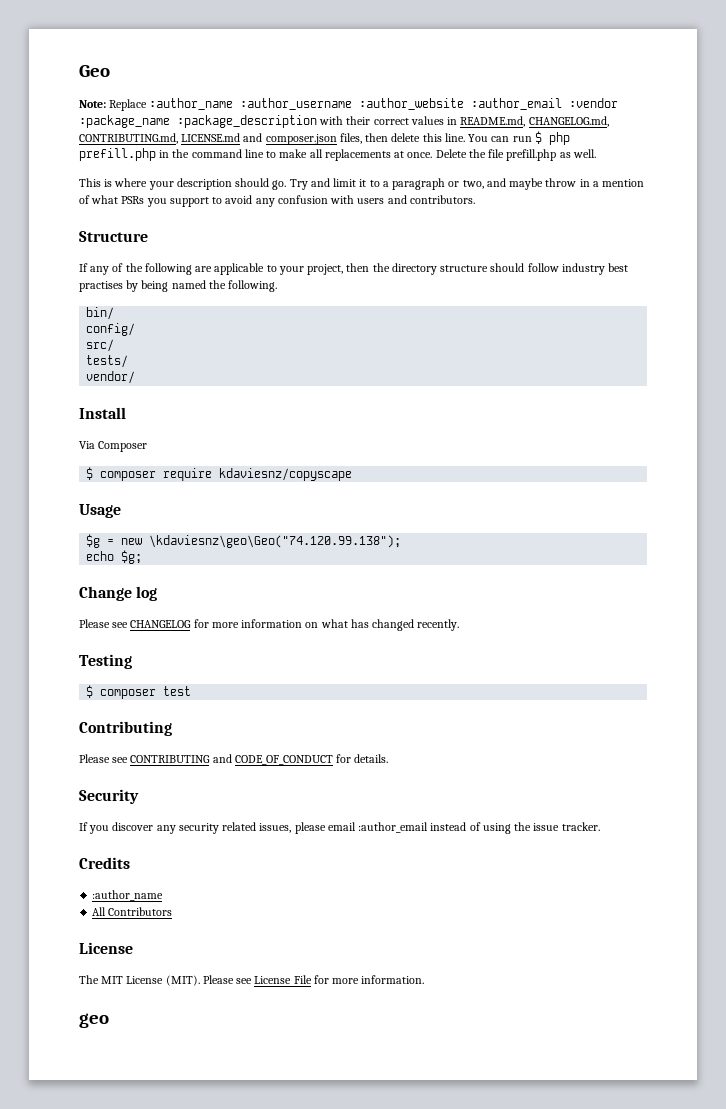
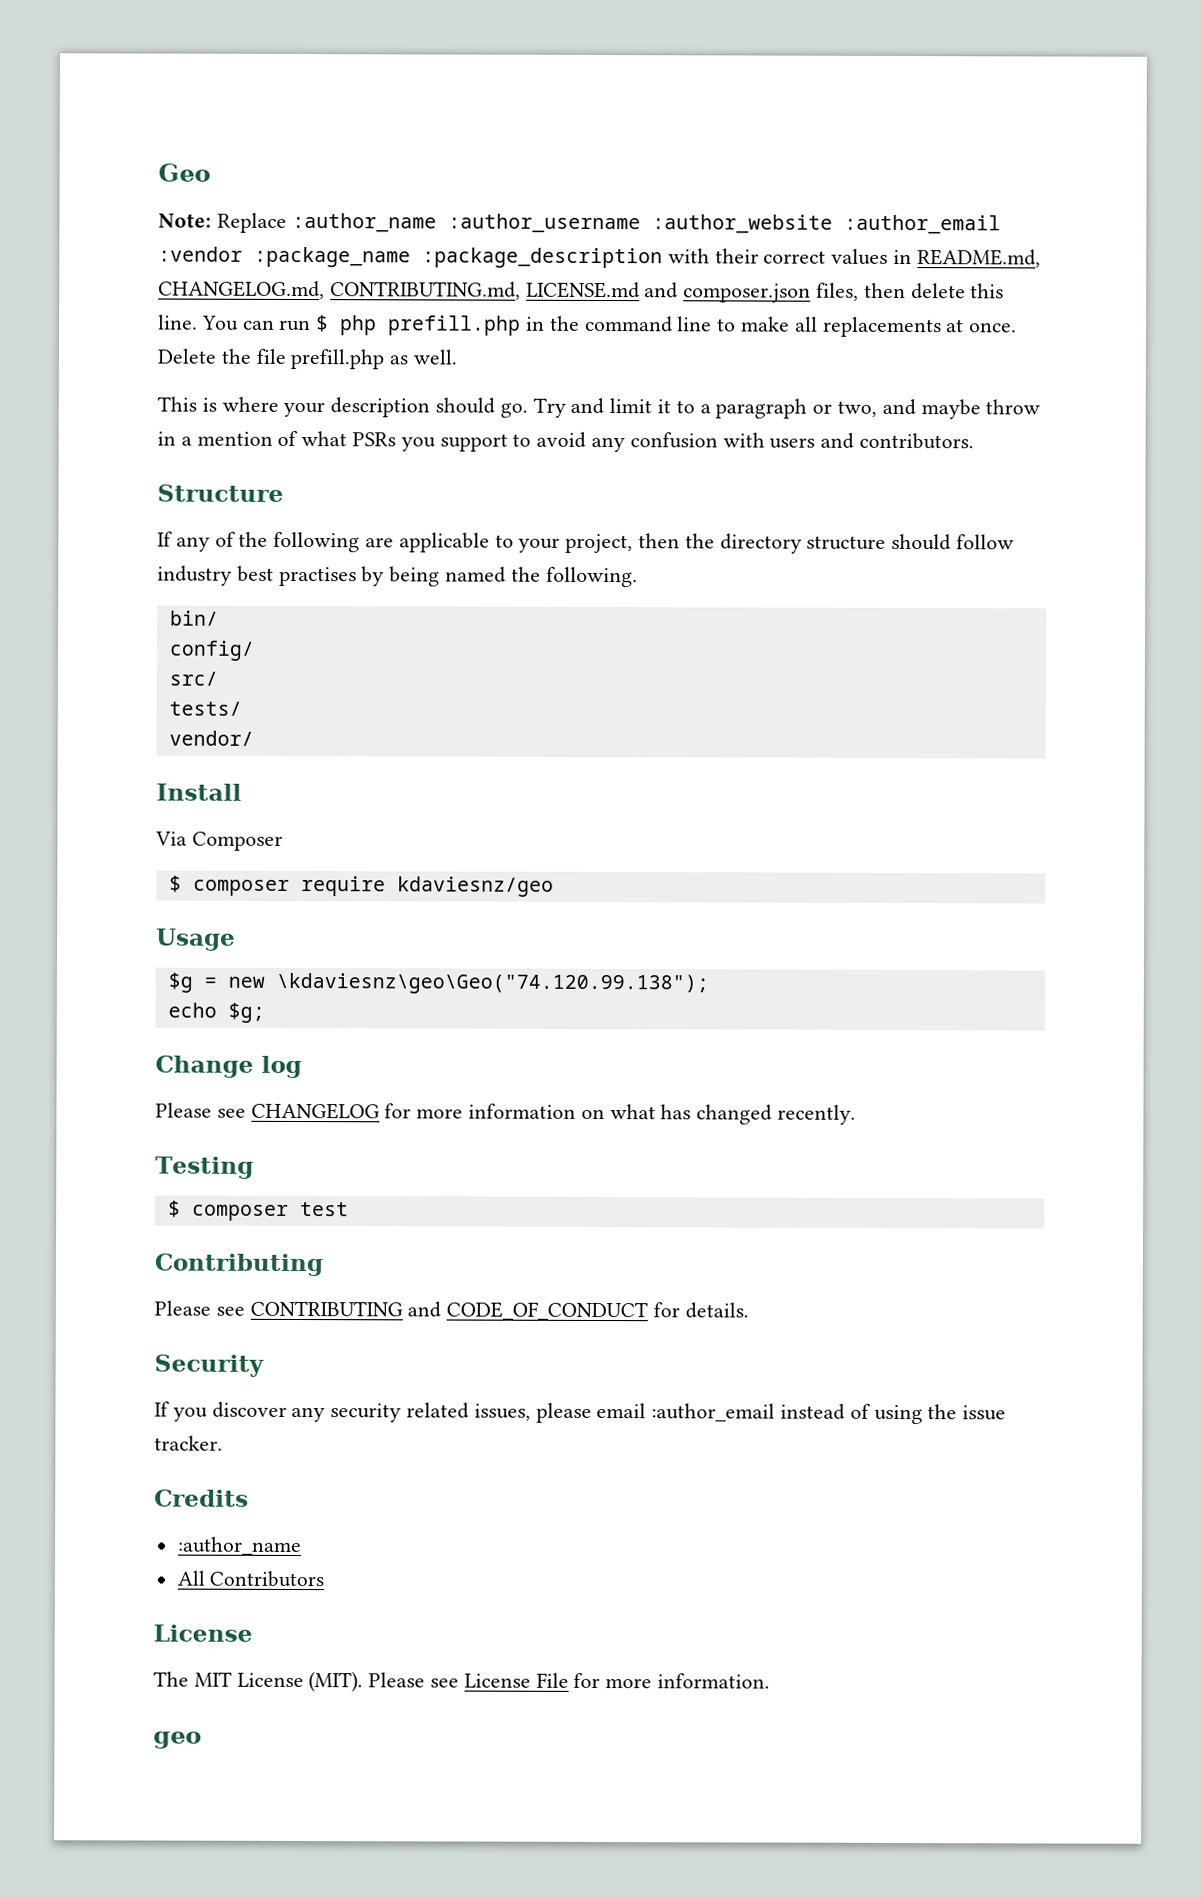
[219,468,353,481] kdaviesnz/copyscape -> [396,876,554,897] kdaviesnz/geo

